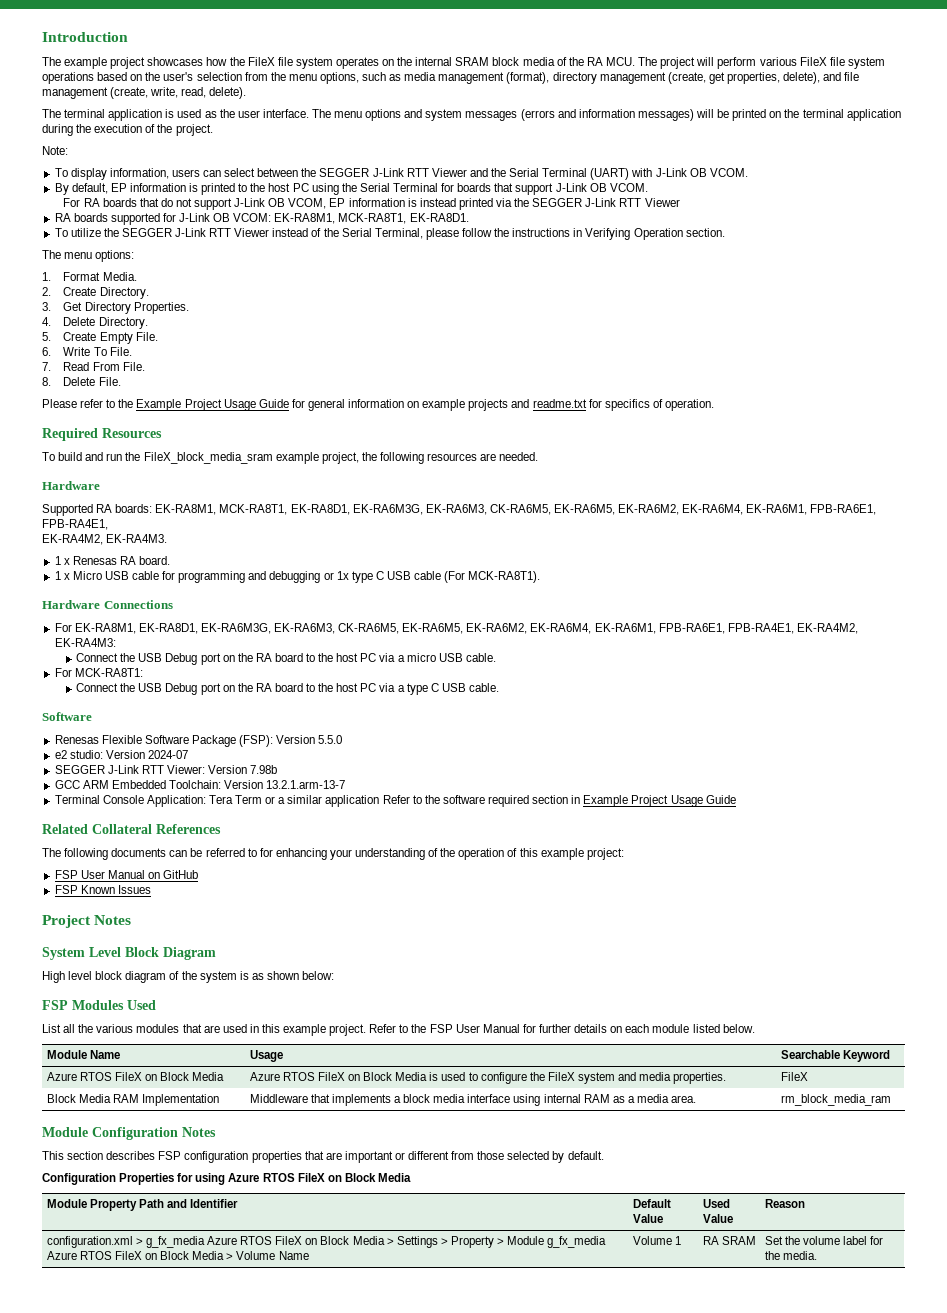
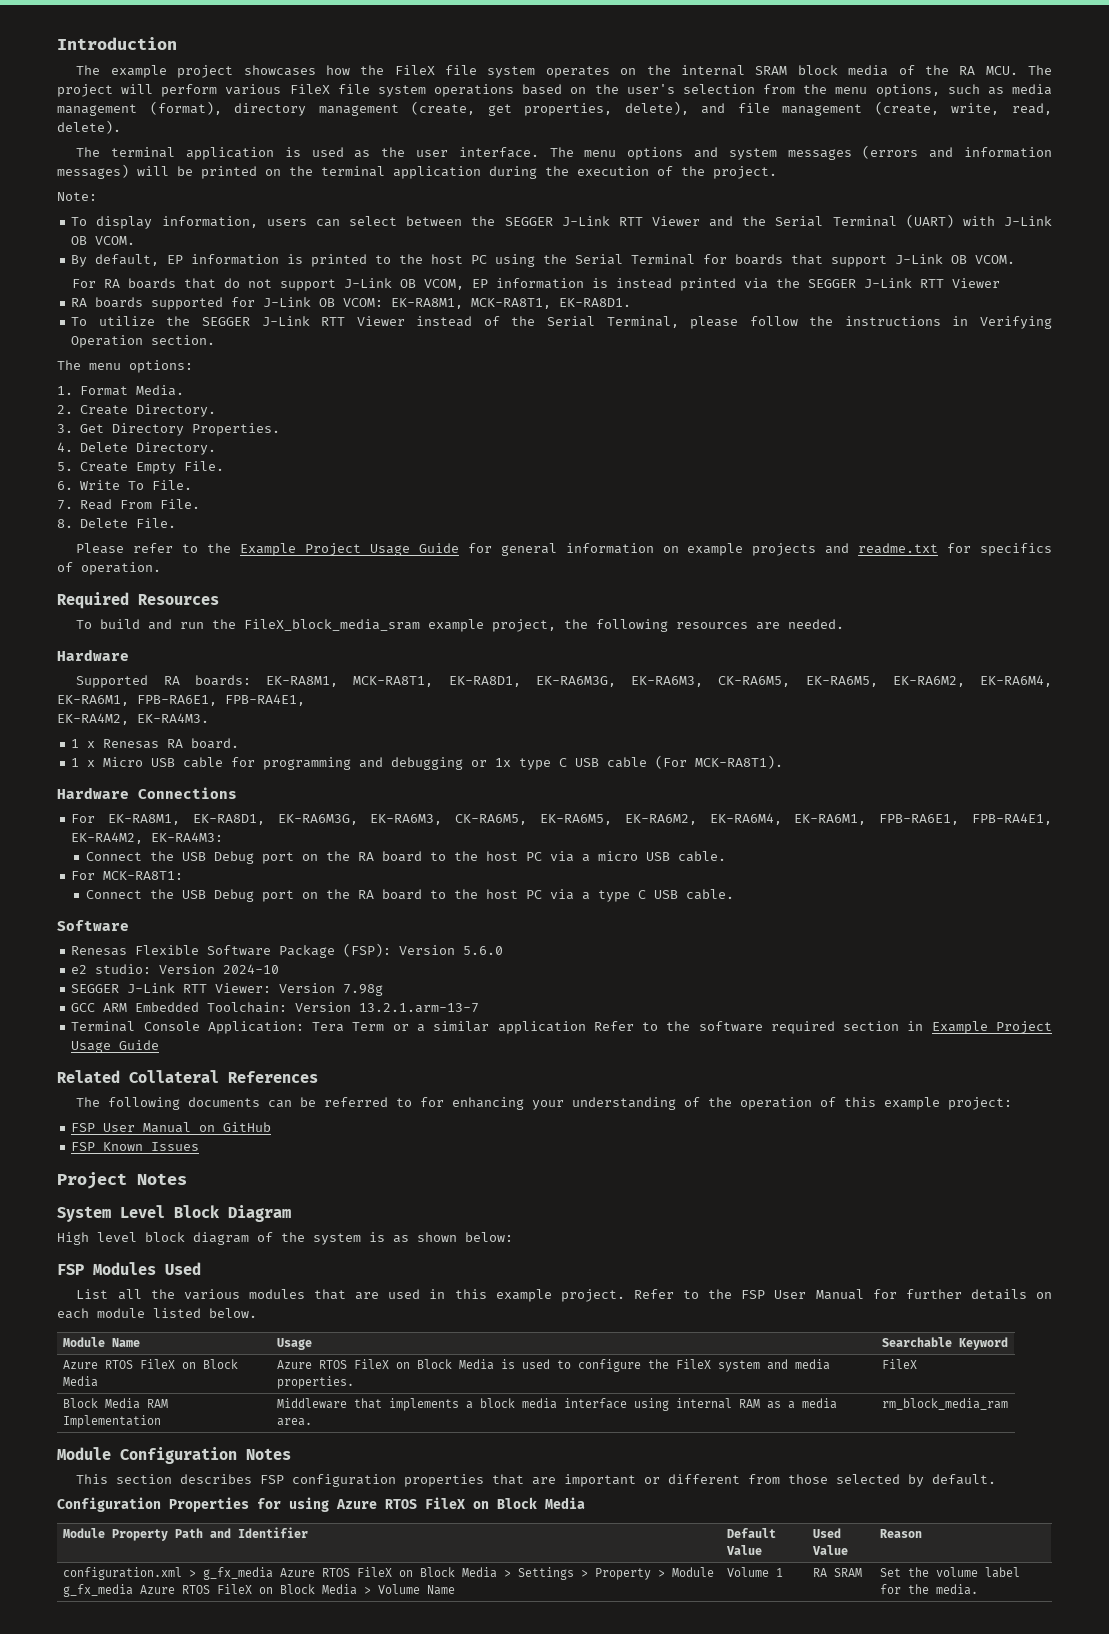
[318,735,343,744] 5.5.0 -> [463,946,504,955] 5.6.0
[147,750,188,759] 2024-07 -> [223,964,280,974] 2024-10
[250,765,278,774] 7.98b -> [343,984,384,996] 7.98g

